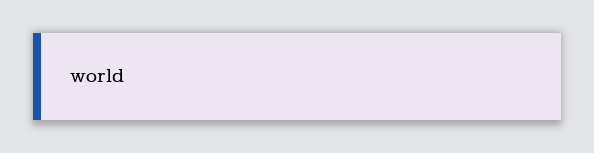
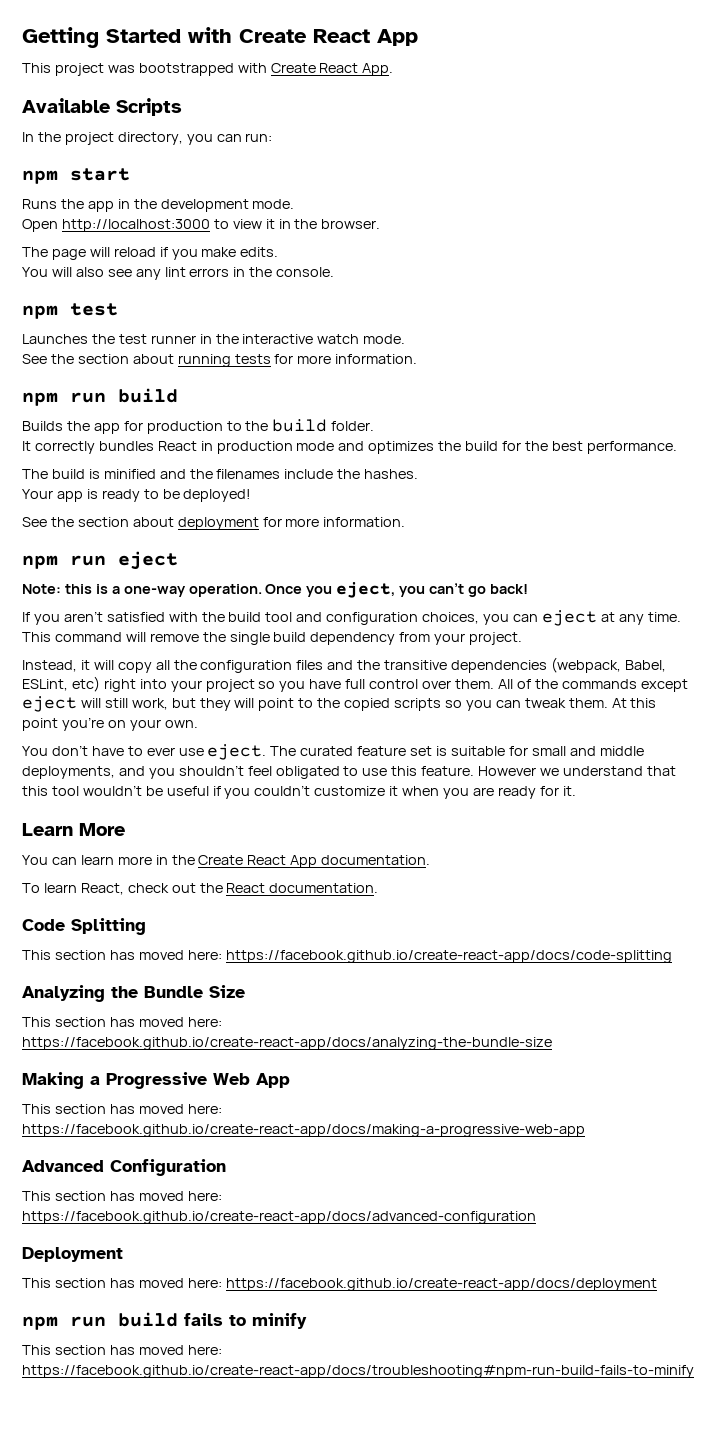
[70,69,124,82] world -> [22,27,418,48] [22,63,394,76] [22,98,182,116] [22,132,273,145] [22,168,130,184] [22,199,295,212] [22,219,381,232] [22,247,279,260] [22,267,335,280] [22,303,118,319] [22,334,406,344] [22,354,418,367] [22,388,178,406] [22,419,375,434] [22,441,677,454] [22,469,419,479] [22,489,252,502] [22,517,406,530] [22,551,178,570] [22,582,528,598] [22,610,681,626] [22,632,523,645] [22,657,666,673] [22,676,688,692] [22,696,657,712] [22,717,198,731] [22,744,644,760] [22,765,676,779] [22,785,576,799] [22,823,125,836] [22,855,431,868] [22,883,379,895] [22,918,146,935] [22,950,672,963] [22,985,245,1002] [22,1017,222,1027] [22,1037,552,1050] [22,1072,290,1089] [22,1104,222,1114] [22,1124,585,1137] [22,1159,226,1176] [22,1191,222,1201] [22,1211,536,1224] [22,1247,123,1262] [22,1278,657,1291] [22,1312,307,1330] [22,1345,222,1355] [22,1365,694,1378] Getting Started with Create React App // This project was bootstrapped with Create React App. // Available Scripts // In the project directory, you can run: // npm start // Runs the app in the development mode. // Open http://localhost:3000 to view it in the browser. // The page will reload if you make edits. // You will also see any lint errors in the console. // npm test // Launches the test runner in the interactive watch mode. // See the section about running tests for more information. // npm run build // Builds the app for production to the build folder. // It correctly bundles React in production mode and optimizes the build for the best performance. // The build is minified and the filenames include the hashes. // Your app is ready to be deployed! // See the section about deployment for more information. // npm run eject // Note: this is a one-way operation. Once you eject, you can’t go back! // If you aren’t satisfied with the build tool and configuration choices, you can eject at any time. This command will remove the single build dependency from your project. // Instead, it will copy all the configuration files and the transitive dependencies (webpack, Babel, ESLint, etc) right into your project so you have full control over them. All of the commands except eject will still work, but they will point to the copied scripts so you can tweak them. At this point you’re on your own. // You don’t have to ever use eject. The curated feature set is suitable for small and middle deployments, and you shouldn’t feel obligated to use this feature. However we understand that this tool wouldn’t be useful if you couldn’t customize it when you are ready for it. // Learn More // You can learn more in the Create React App documentation. // To learn React, check out the React documentation. // Code Splitting // This section has moved here: https://facebook.github.io/create-react-app/docs/code-splitting // Analyzing the Bundle Size // This section has moved here: https://facebook.github.io/create-react-app/docs/analyzing-the-bundle-size // Making a Progressive Web App // This section has moved here: https://facebook.github.io/create-react-app/docs/making-a-progressive-web-app // Advanced Configuration // This section has moved here: https://facebook.github.io/create-react-app/docs/advanced-configuration // Deployment // This section has moved here: https://facebook.github.io/create-react-app/docs/deployment // npm run build fails to minify // This section has moved here: https://facebook.github.io/create-react-app/docs/troubleshooting#npm-run-build-fails-to-minify

